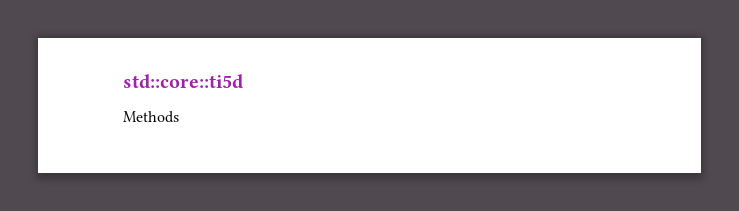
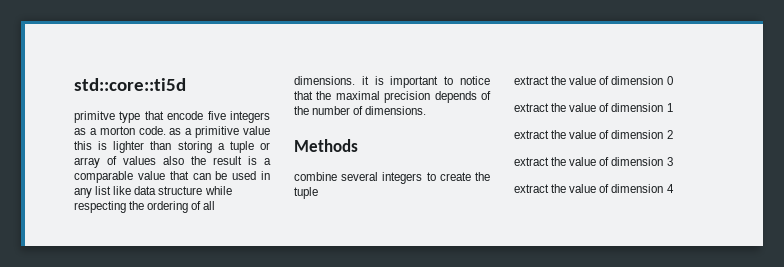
[123,111,179,123] Methods -> [74,111,270,123] [74,126,270,138] [74,141,270,153] [74,156,271,168] [74,171,270,183] [74,186,232,198] [74,201,216,213] [294,76,490,88] [294,91,491,103] [294,106,427,115] [294,139,358,152] [294,172,490,184] [294,187,318,199] [514,76,673,85] [514,103,673,112] [514,130,673,139] [514,157,673,166] [514,184,674,193] primitve type that encode five integers as a morton code. as a primitive value this is lighter than storing a tuple or array of values also the result is a comparable value that can be used in any list like data structure while respecting the ordering of all dimensions. it is important to notice that the maximal precision depends of the number of dimensions. // Methods // combine several integers to create the tuple // extract the value of dimension 0 // extract the value of dimension 1 // extract the value of dimension 2 // extract the value of dimension 3 // extract the value of dimension 4

